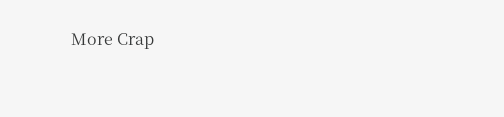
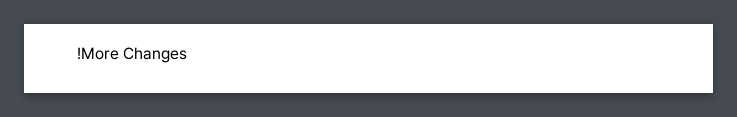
[71,33,155,49] More Crap -> [77,47,188,63] !More Changes

